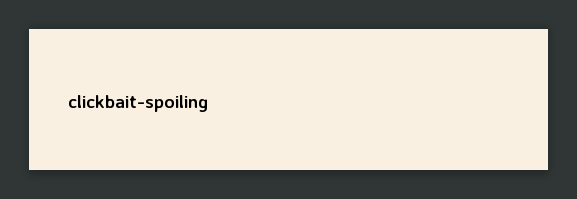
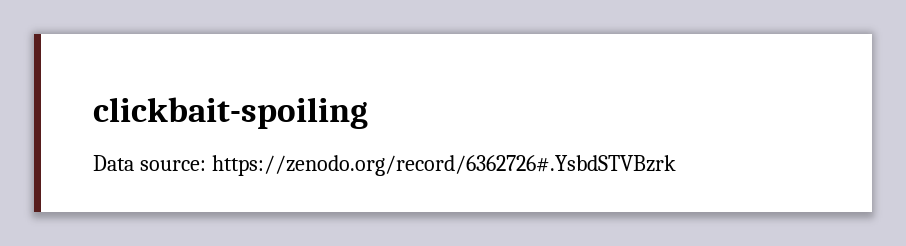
(208, 103) none -> [93,155,676,176] // Data source: https://zenodo.org/record/6362726#.YsbdSTVBzrk

